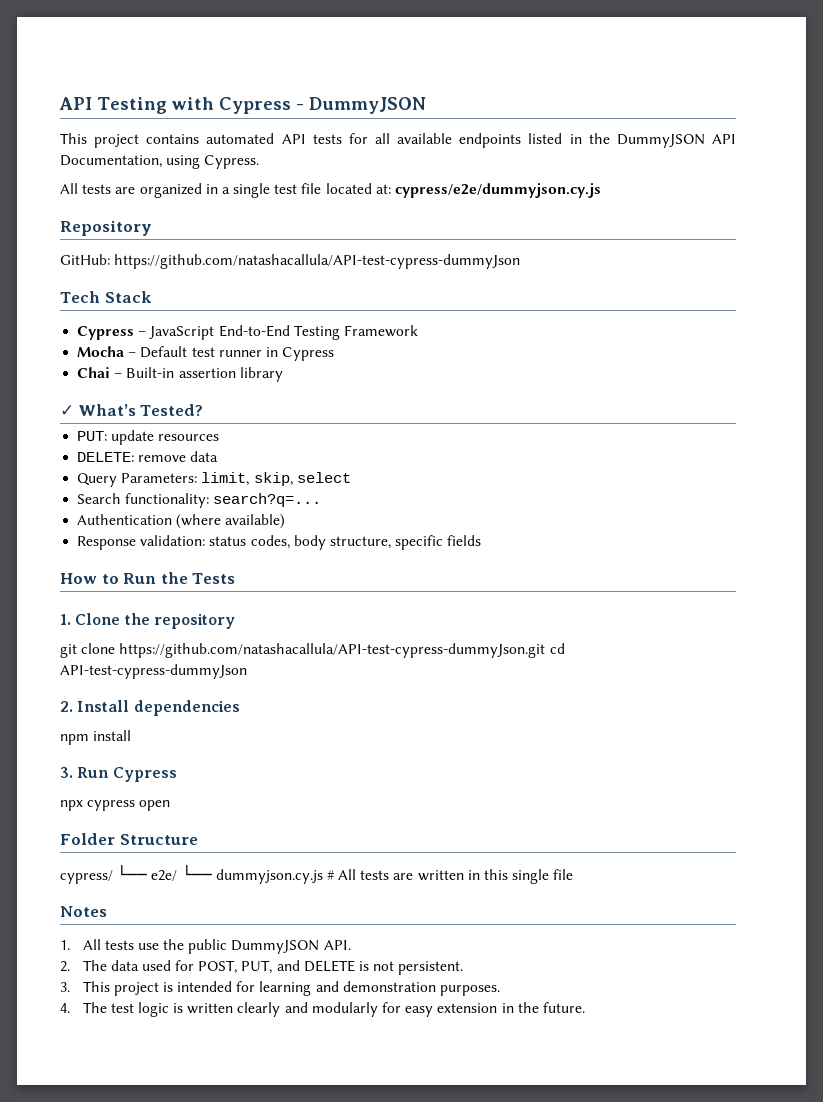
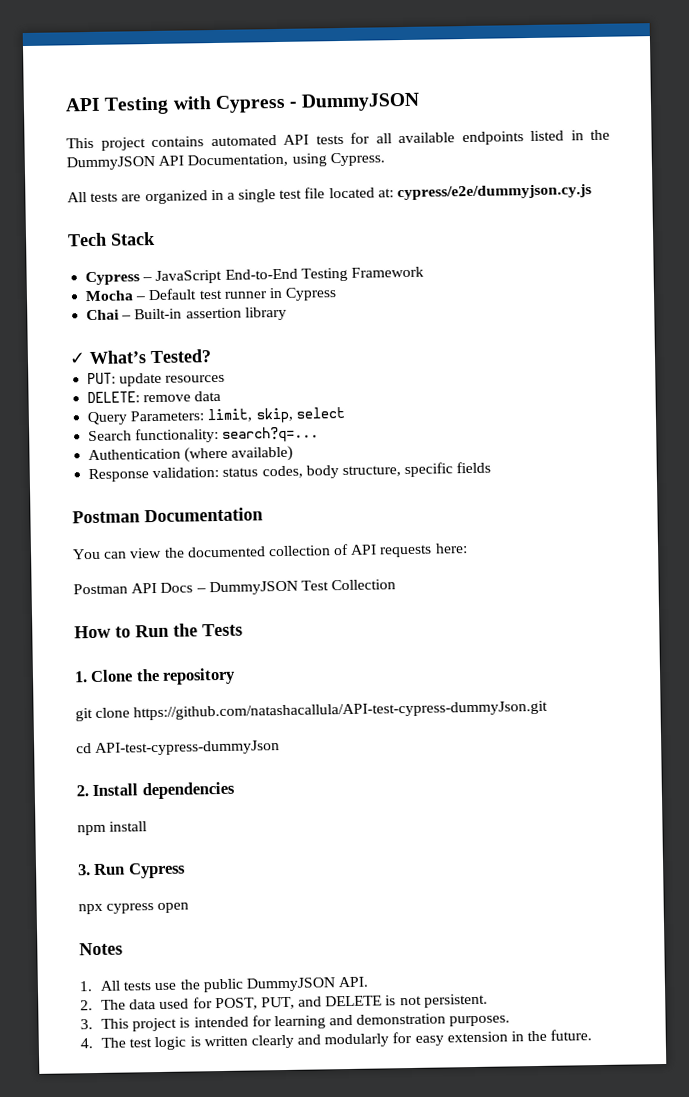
[60,220,152,236] [60,254,521,269] // Repository // GitHub: https://github.com/natashacallula/API-test-cypress-dummyJson -> (593, 192) none
(482, 540) none -> [72,507,263,524] [72,543,468,560] [73,579,397,596] // Postman Documentation // You can view the documented collection of API requests here: // Postman API Docs – DummyJSON Test Collection
(546, 650) none -> (549, 710) //
[60,833,198,845] [60,864,574,884] // Folder Structure // cypress/ └── e2e/ └── dummyjson.cy.js # All tests are written in this single file -> (190, 908) none

